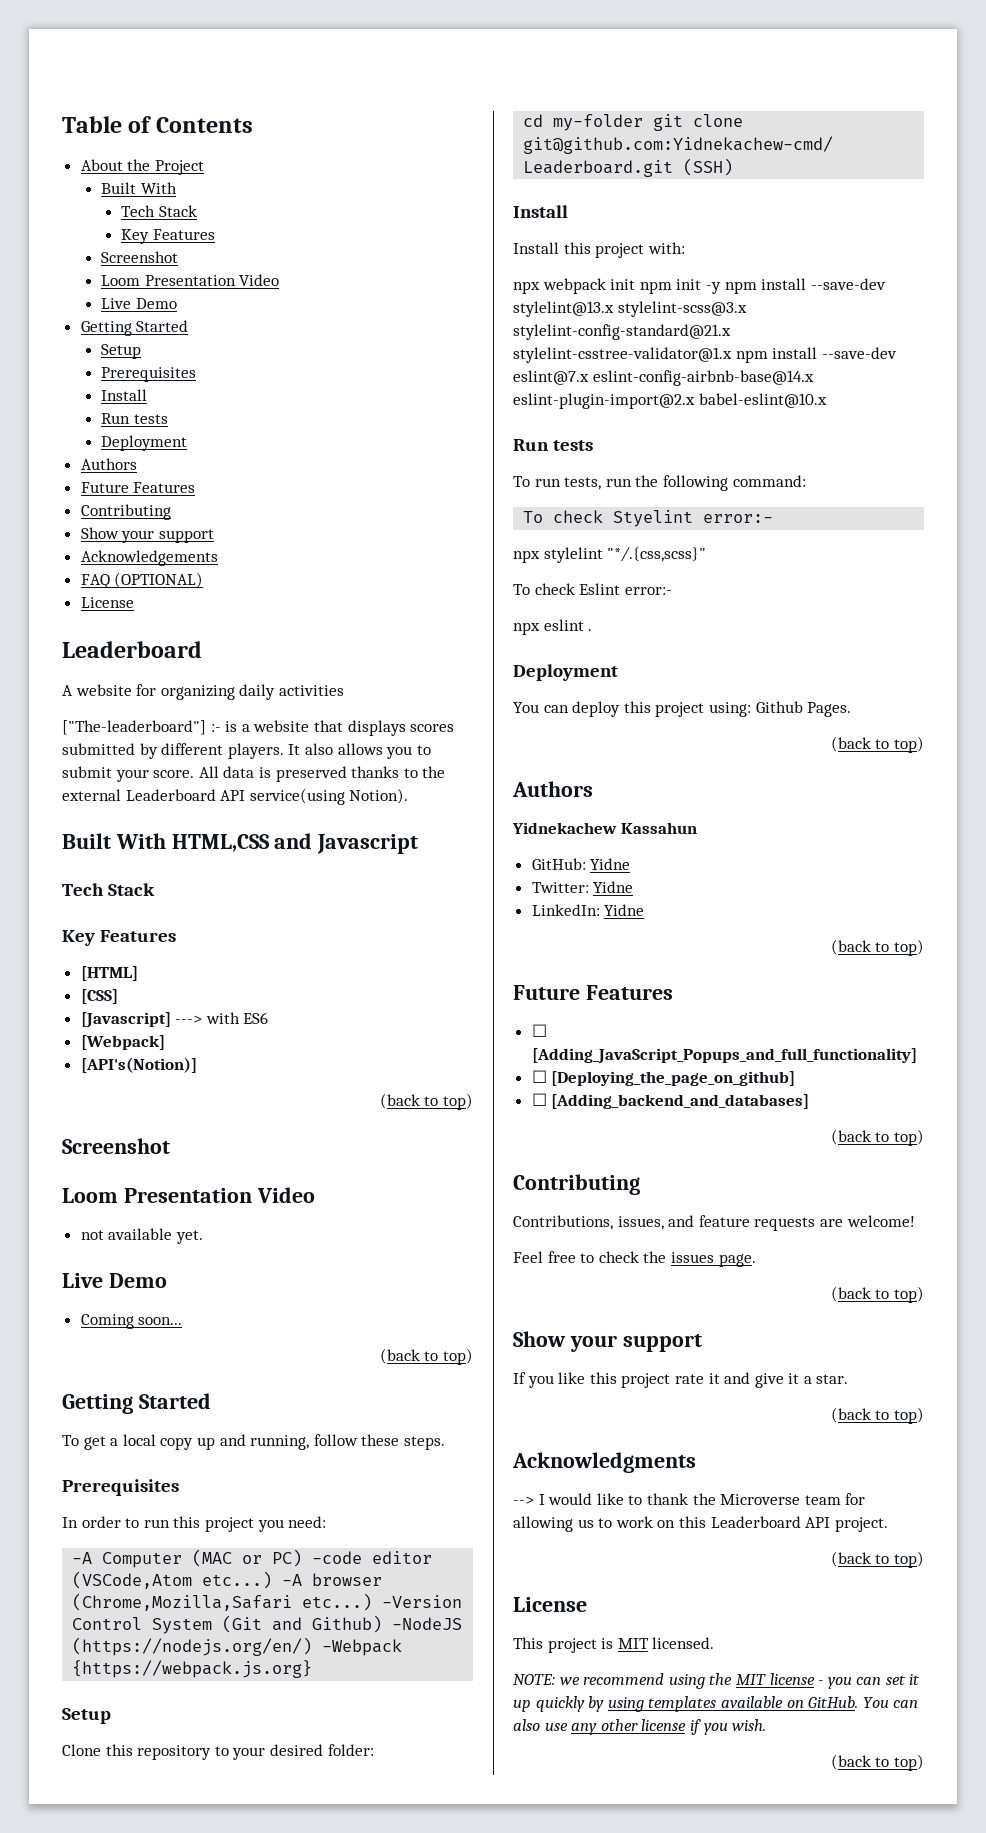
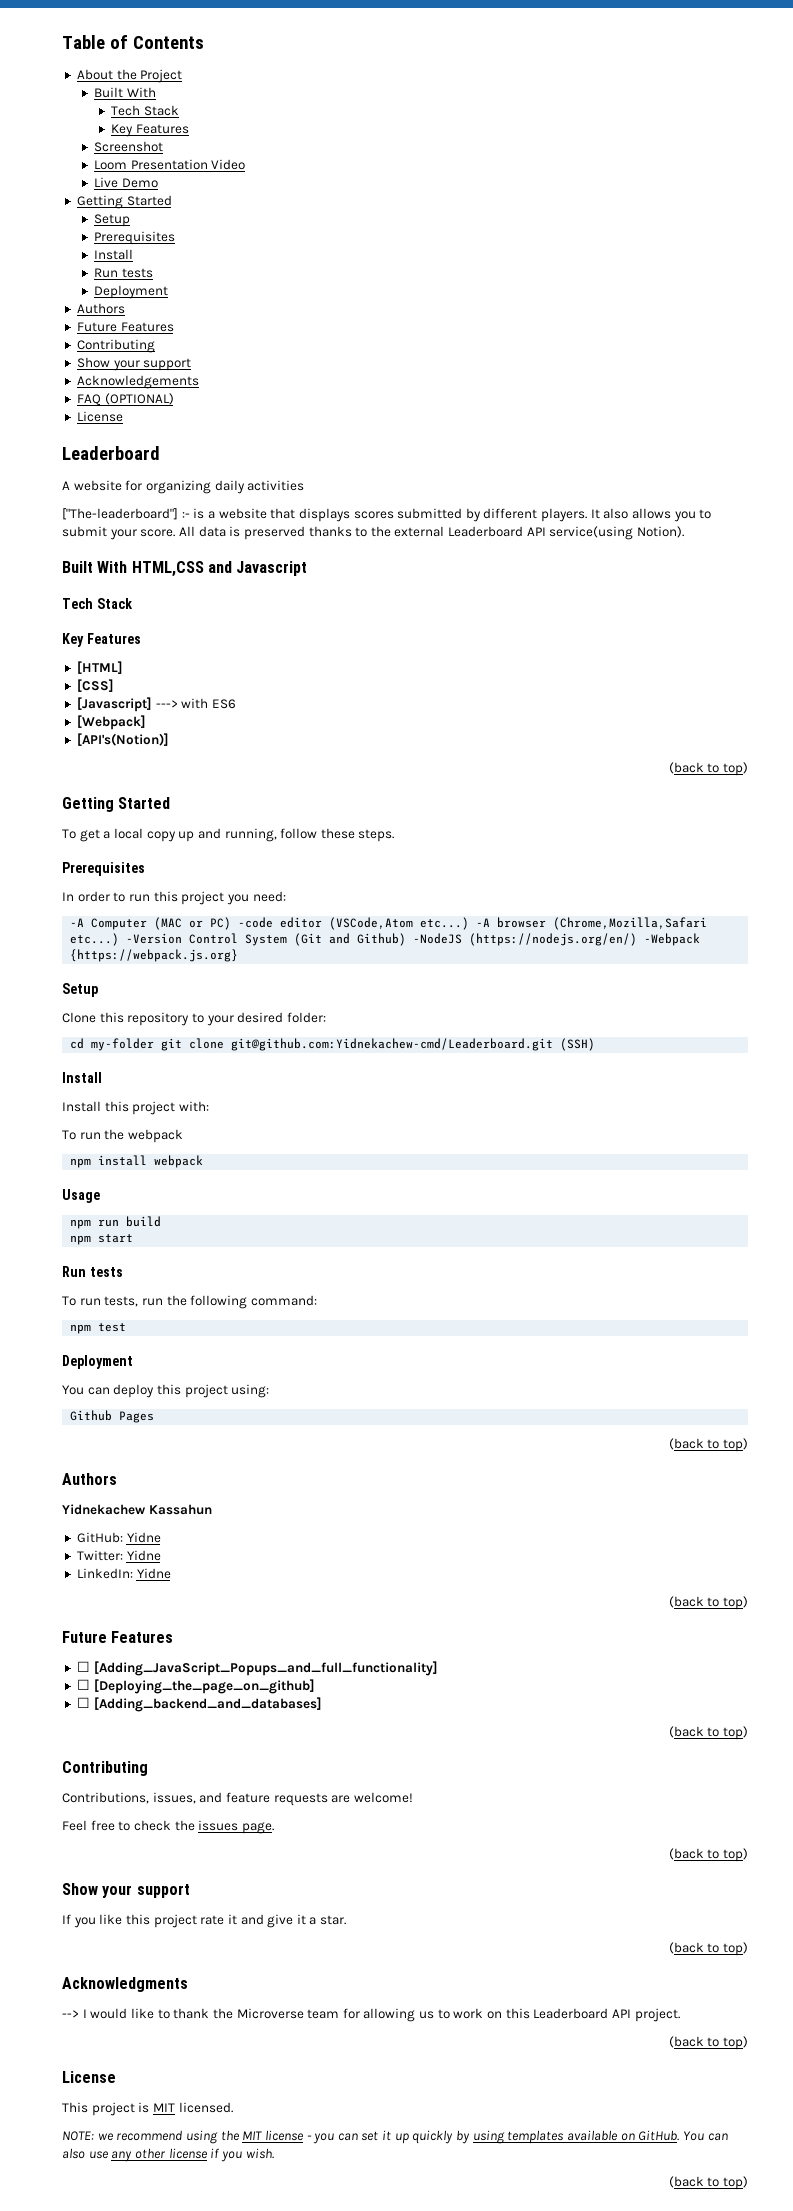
[62,1138,170,1154] [62,1187,315,1203] [80,1228,203,1244] [62,1273,167,1288] [80,1314,183,1329] [379,1348,473,1365] // Screenshot // Loom Presentation Video // not available yet. // Live Demo // Coming soon... // (back to top) -> (748, 769) none
[513,278,886,294] [513,301,747,317] [513,324,731,340] [513,347,897,363] [513,370,814,386] [513,393,827,409] npx webpack init npm init -y npm install --save-dev stylelint@13.x stylelint-scss@3.x stylelint-config-standard@21.x stylelint-csstree-validator@1.x npm install --save-dev eslint@7.x eslint-config-airbnb-base@14.x eslint-plugin-import@2.x babel-eslint@10.x -> [62,1129,183,1143] [70,1155,204,1168] [62,1189,100,1203] [70,1216,162,1229] [70,1234,134,1245] To run the webpack // npm install webpack // Usage // npm run build // npm start
[523,510,774,527] [513,547,707,563] [513,583,672,595] [513,619,593,635] To check Styelint error:- // npx stylelint "*/.{css,scss}" // To check Eslint error:- // npx eslint . -> [70,1323,127,1334] npm test
[755,701,852,717] Github Pages. -> [70,1410,155,1423] // Github Pages

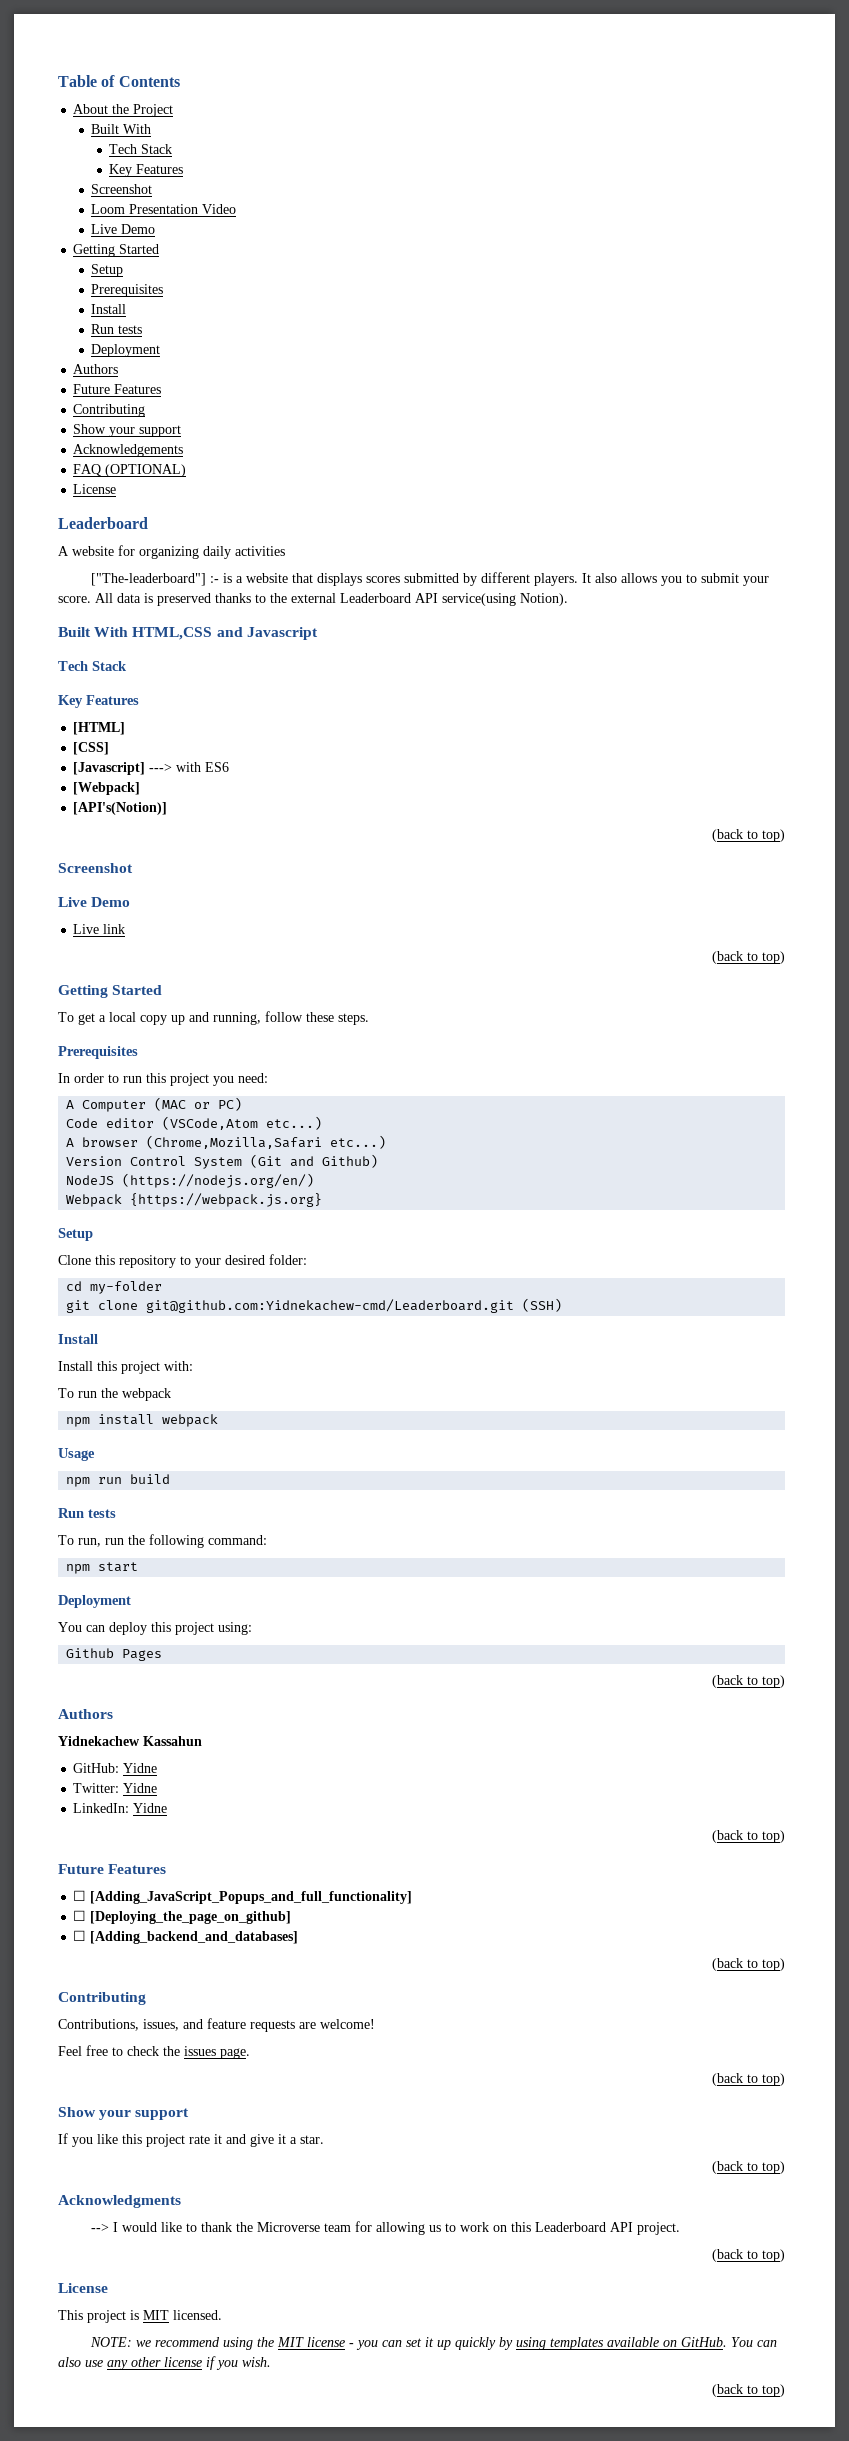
(748, 769) none -> [58,863,133,873] [58,897,131,907] [73,924,126,934] [712,951,785,964] // Screenshot // Live Demo // Live link // (back to top)
[70,918,85,927] -A -> [66,1100,75,1109] A
[238,917,274,928] -code -> [66,1118,99,1128] // Code
[476,918,491,927] -A -> [66,1138,75,1147] // A
[126,933,183,944] -Version -> [66,1156,123,1166] // Version
[413,933,463,944] -NodeJS -> [66,1175,115,1185] // NodeJS
[644,933,701,946] -Webpack -> [66,1194,123,1207] // Webpack
(155, 1044) none -> (163, 1287) //
[70,1234,134,1245] // npm start -> (171, 1479) none
[79,1296,139,1307] run tests, -> [78,1538,101,1547] run,
[98,1323,127,1332] test -> [98,1562,139,1572] start

